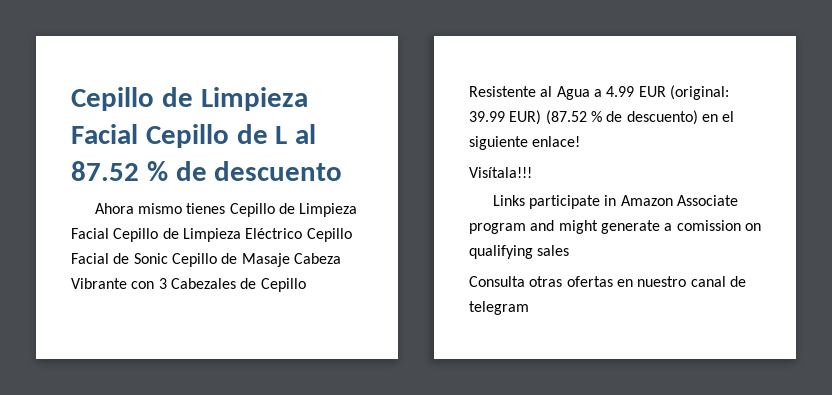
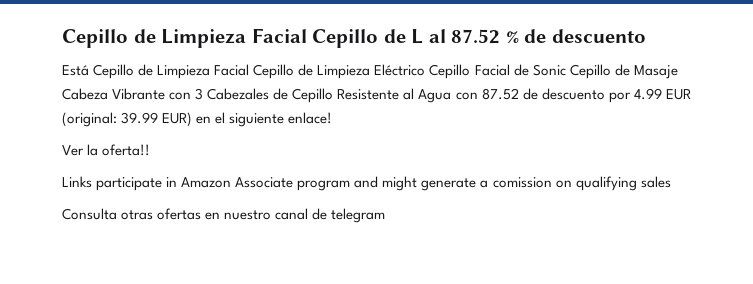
[94,203,226,214] Ahora mismo tienes -> [62,65,89,76] Está
[593,89,602,97] a -> [455,88,631,103] con 87.52 de descuento por
[545,110,698,125] (87.52 % de descuento) -> (193, 119) none
[469,167,532,178] Visítala!!! -> [62,144,151,156] Ver la oferta!!

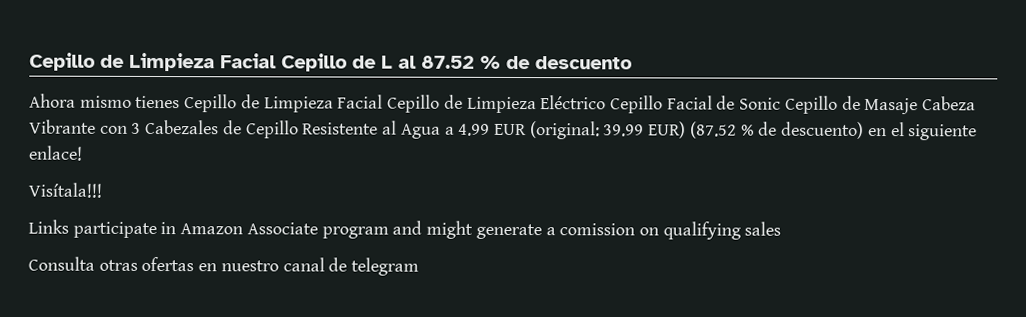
[62,65,89,76] Está -> [29,93,181,109] Ahora mismo tienes
[455,88,631,103] con 87.52 de descuento por -> [444,126,455,135] a
(193, 119) none -> [689,121,865,139] (87.52 % de descuento)
[62,144,151,156] Ver la oferta!! -> [28,182,102,198] Visítala!!!

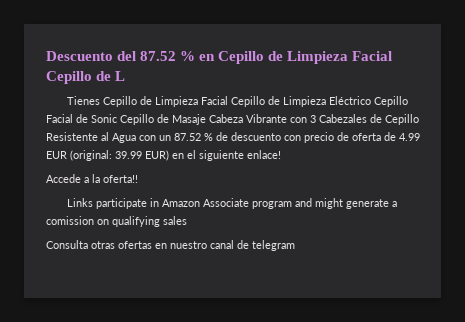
(29, 61) none -> [46,51,216,61] Descuento del 87.52 % en
[398,55,632,70] [29,93,181,109] al 87.52 % de descuento // Ahora mismo tienes -> [66,96,100,105] // Tienes
[444,126,455,135] a -> [139,132,396,143] con un 87.52 % de descuento con precio de oferta de
[689,121,865,139] (87.52 % de descuento) -> (169, 155) none
[28,182,102,198] Visítala!!! -> [46,174,138,183] Accede a la oferta!!

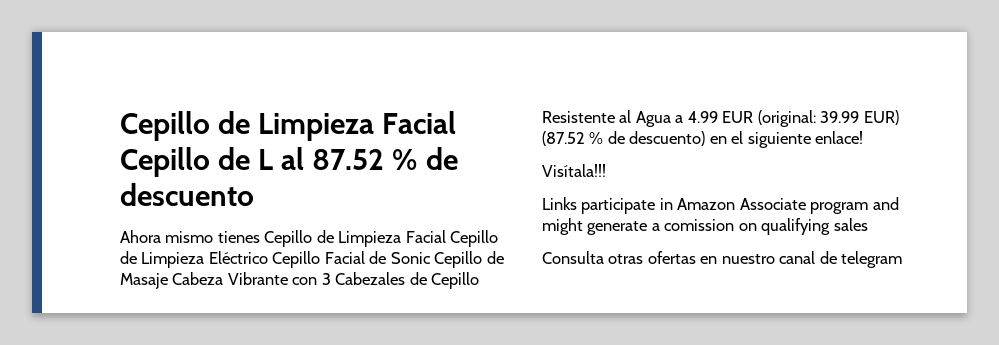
[46,51,216,61] Descuento del 87.52 % en -> (120, 126) none
[66,96,100,105] // Tienes -> [281,147,458,170] [120,183,254,206] [120,230,260,243] al 87.52 % de descuento // Ahora mismo tienes
[139,132,396,143] con un 87.52 % de descuento con precio de oferta de -> [675,115,684,123] a
(169, 155) none -> [542,131,706,146] (87.52 % de descuento)
[46,174,138,183] Accede a la oferta!! -> [542,164,606,177] Visítala!!!

